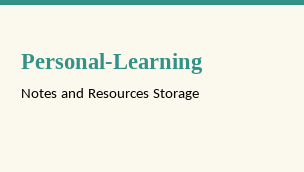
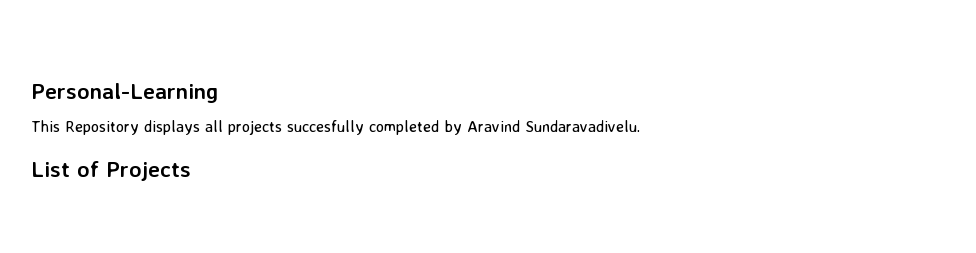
[21,88,199,100] Notes and Resources Storage -> [31,120,640,135] [31,161,191,181] This Repository displays all projects succesfully completed by Aravind Sundaravadivelu. // List of Projects

